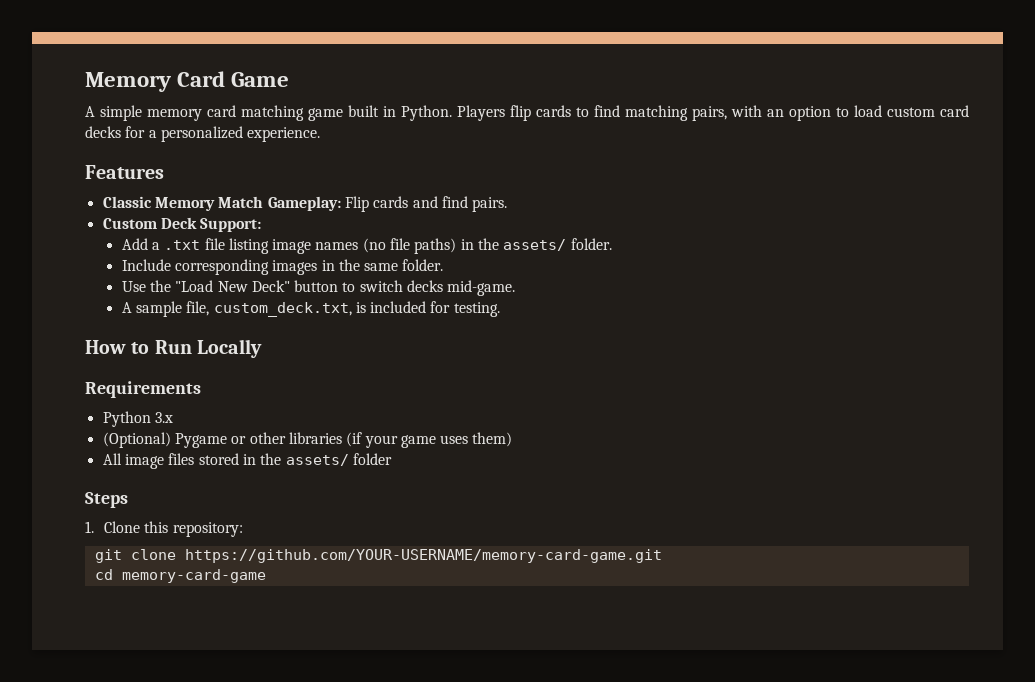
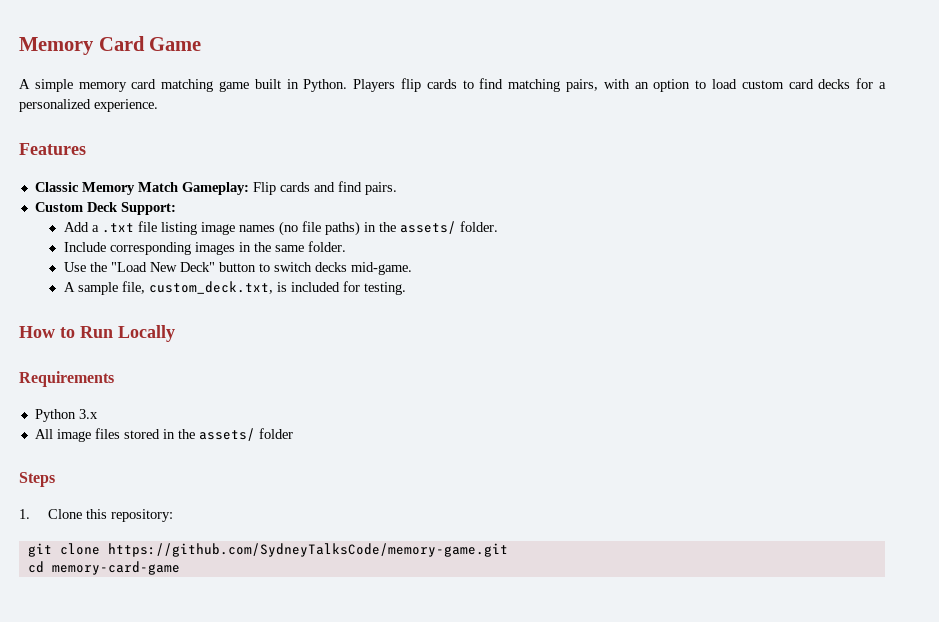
[102,432,513,448] // (Optional) Pygame or other libraries (if your game uses them) -> (98, 414) none
[184,549,662,563] https://github.com/YOUR-USERNAME/memory-card-game.git -> [107,543,508,557] https://github.com/SydneyTalksCode/memory-game.git

